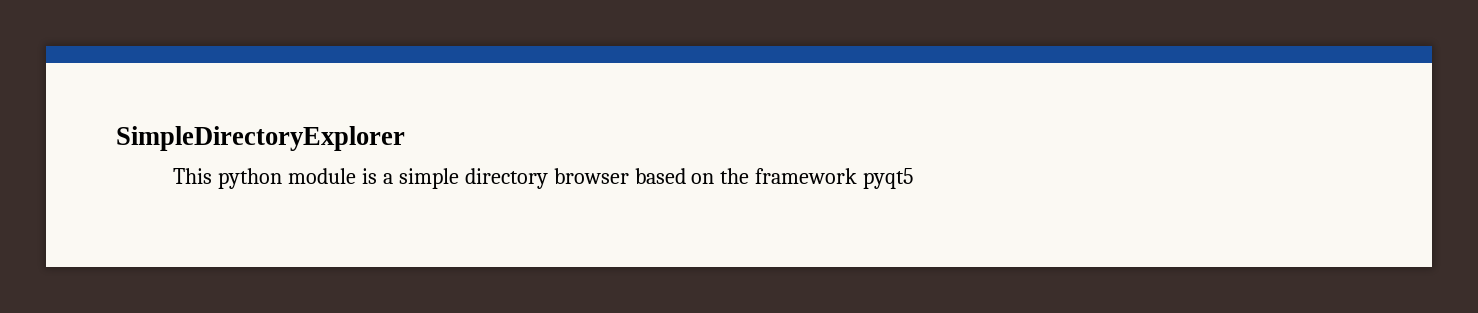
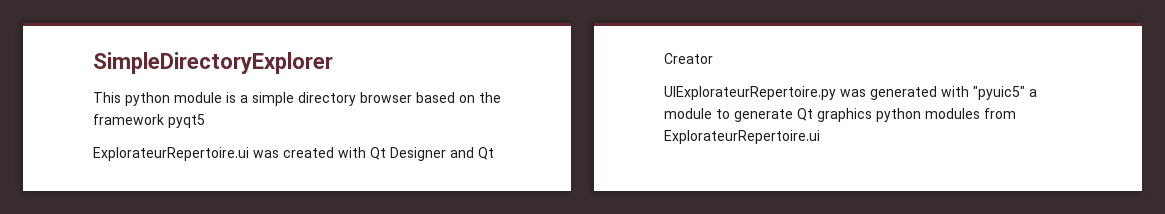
(914, 178) none -> [93,147,494,161] [664,53,713,64] [664,86,1037,100] [664,108,1016,122] [664,130,820,144] // ExplorateurRepertoire.ui was created with Qt Designer and Qt Creator // UIExplorateurRepertoire.py was generated with "pyuic5" a module to generate Qt graphics python modules from ExplorateurRepertoire.ui

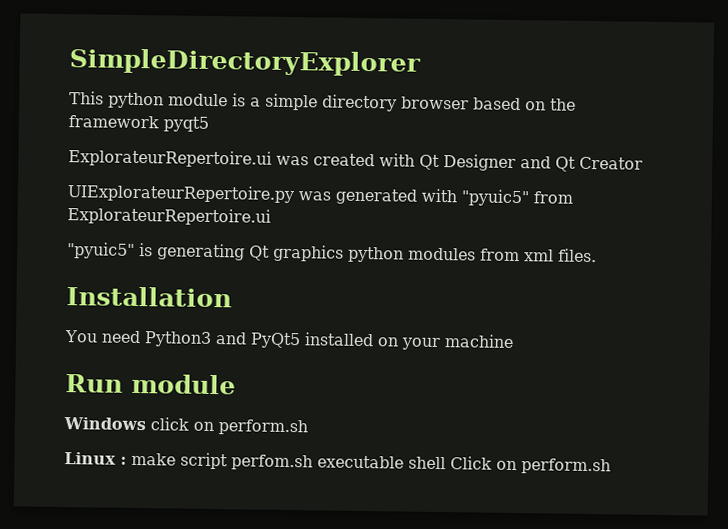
[1029,89,1037,97] [664,108,793,122] a module to generate -> [533,191,573,204] [67,207,271,226] [67,242,245,261] from ExplorateurRepertoire.ui // "pyuic5" is generating
[664,130,820,144] ExplorateurRepertoire.ui -> [524,248,597,263] [66,286,232,308] [64,330,514,351] [65,373,236,395] [63,417,308,436] [64,452,611,475] xml files. // Installation // You need Python3 and PyQt5 installed on your machine // Run module // Windows click on perform.sh // Linux : make script perfom.sh executable shell Click on perform.sh

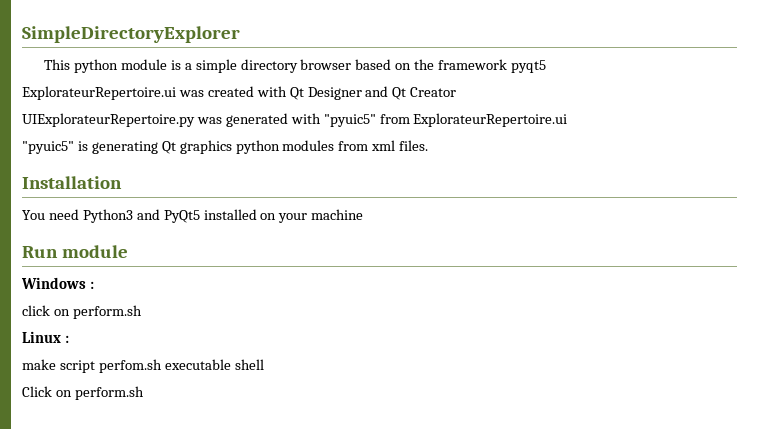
(146, 424) none -> [89,281,94,289] : //
(127, 460) none -> (69, 339) //
(446, 463) none -> (264, 364) //

